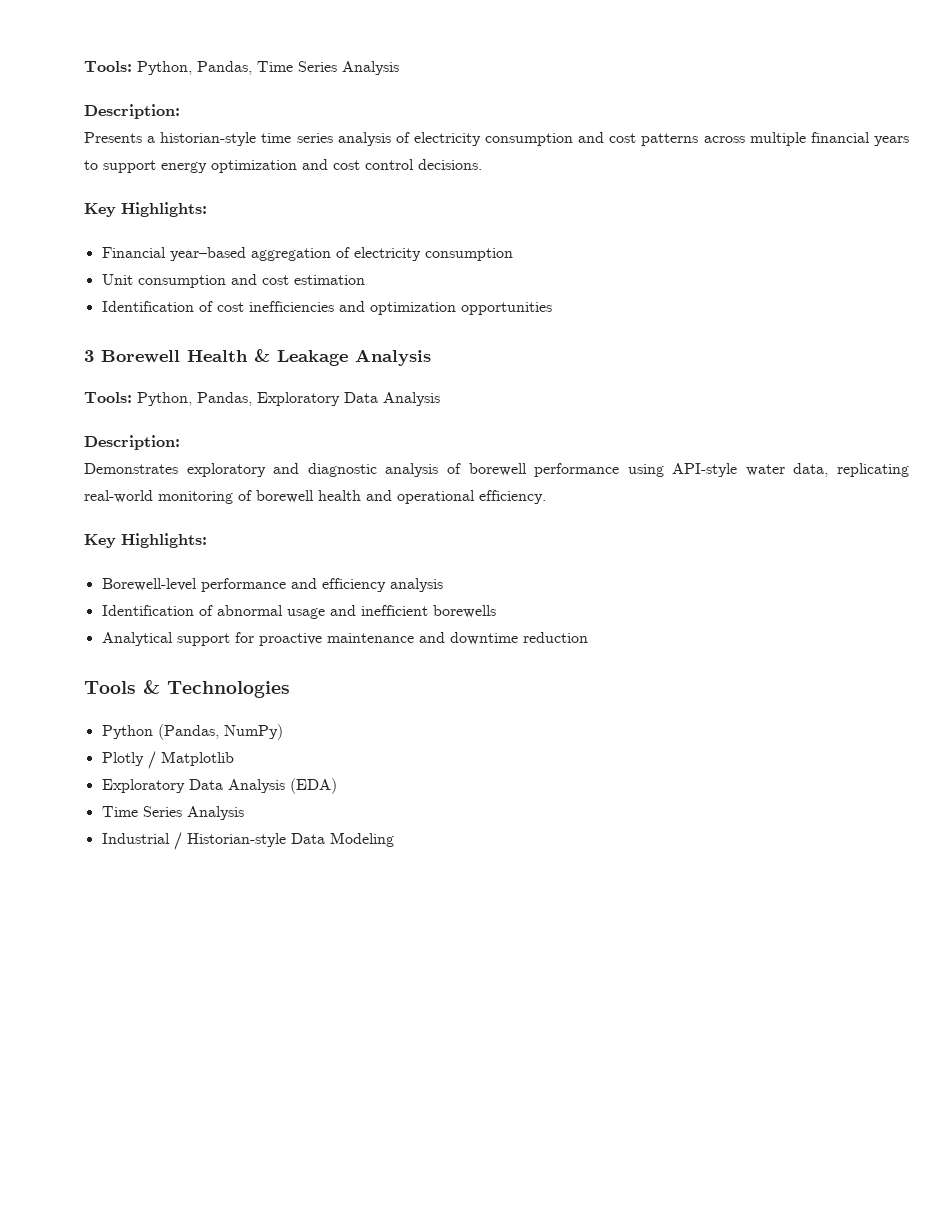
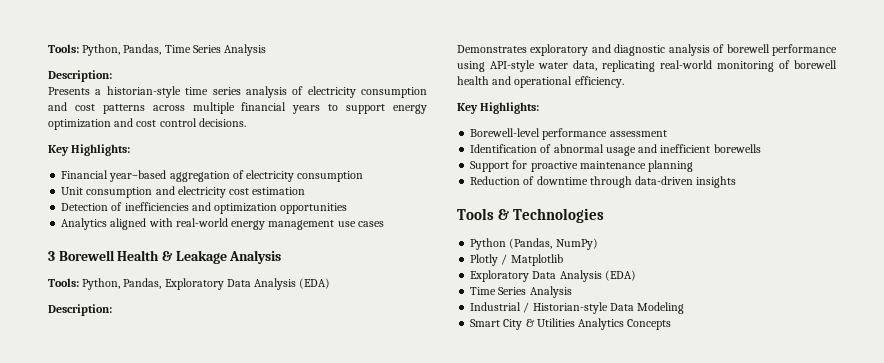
(257, 279) none -> [177,186,226,198] electricity
[101,301,244,312] Identification of cost -> [61,202,123,211] Detection of
(552, 308) none -> [61,218,384,230] // Analytics aligned with real-world energy management use cases
(440, 399) none -> [299,278,331,289] (EDA)
[290,578,443,592] and efficiency analysis -> [609,130,667,137] assessment
[101,632,230,646] Analytical support -> [470,161,510,172] Support
[418,632,588,645] and downtime reduction -> [648,160,694,172] [470,176,737,188] planning // Reduction of downtime through data-driven insights
(394, 839) none -> [470,318,672,330] // Smart City & Utilities Analytics Concepts

